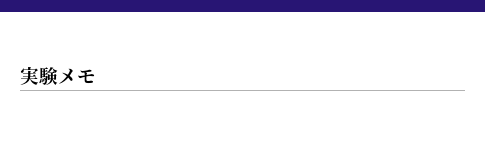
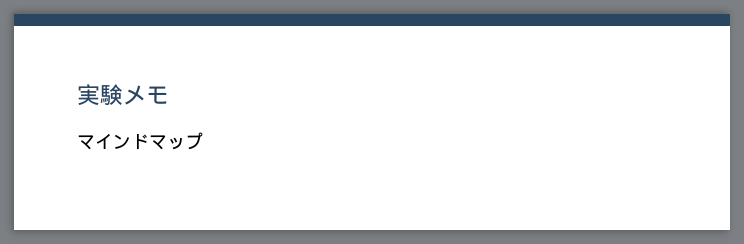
(96, 76) none -> [77,132,203,150] // マインドマップ

